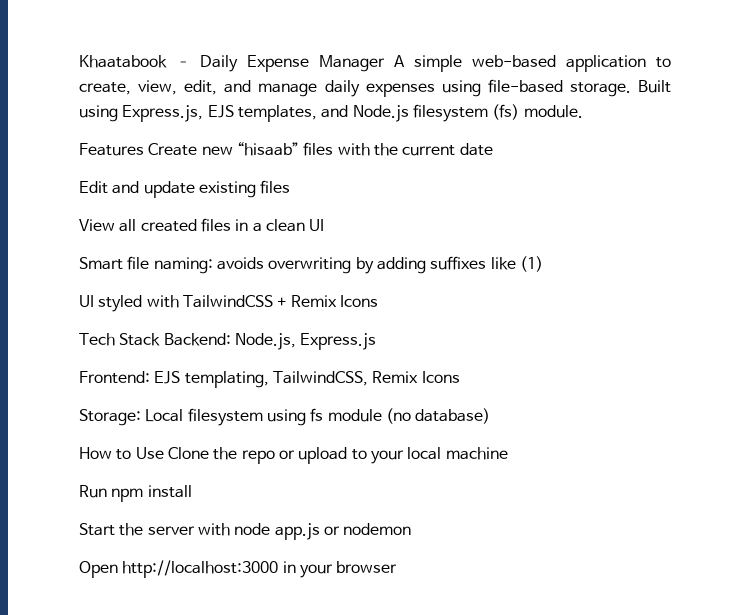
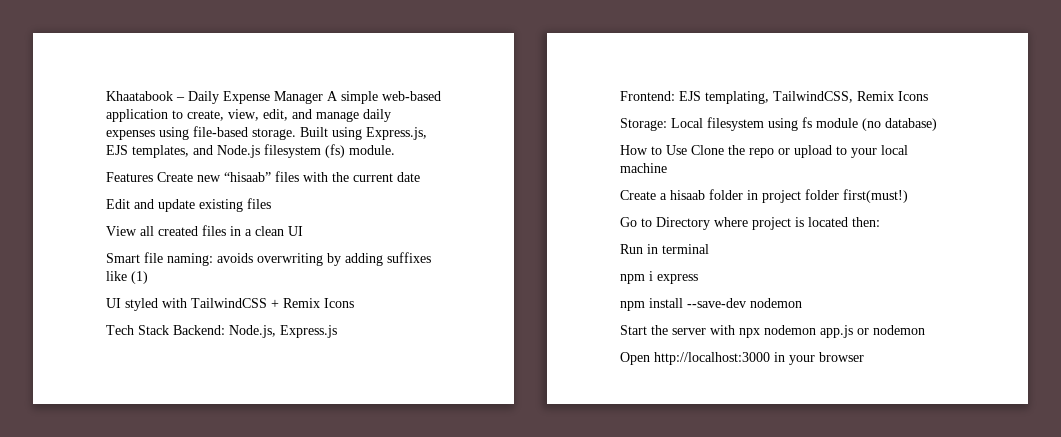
[79,485,107,498] Run -> [620,189,908,203] [620,217,880,230] [620,244,709,254] [620,271,698,284] Create a hisaab folder in project folder first(must!) // Go to Directory where project is located then: // Run in terminal // npm i express //
(192, 491) none -> [687,298,802,308] --save-dev nodemon
[234,523,271,535] node -> [739,325,816,338] npx nodemon

